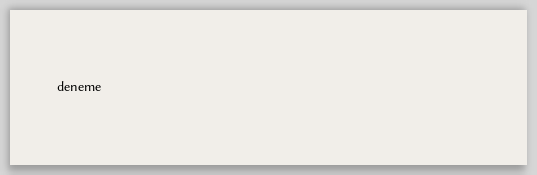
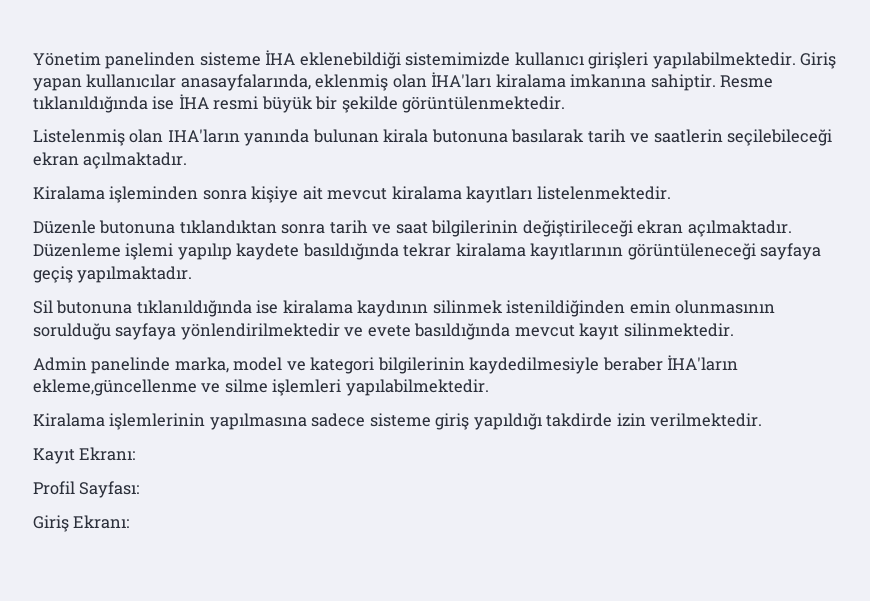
[57,81,101,91] deneme -> [33,50,837,69] [33,72,774,91] [33,94,566,113] [33,129,833,146] [33,152,188,169] [33,186,671,203] [33,220,792,237] [33,243,822,260] [33,266,193,283] [33,300,776,317] [33,323,734,340] [33,355,739,374] [33,379,489,396] [33,413,763,430] [33,447,136,464] [33,481,140,498] [33,515,130,532] Yönetim panelinden sisteme İHA eklenebildiği sistemimizde kullanıcı girişleri yapılabilmektedir. Giriş yapan kullanıcılar anasayfalarında, eklenmiş olan İHA'ları kiralama imkanına sahiptir. Resme tıklanıldığında ise İHA resmi büyük bir şekilde görüntülenmektedir. // Listelenmiş olan IHA'ların yanında bulunan kirala butonuna basılarak tarih ve saatlerin seçilebileceği ekran açılmaktadır. // Kiralama işleminden sonra kişiye ait mevcut kiralama kayıtları listelenmektedir. // Düzenle butonuna tıklandıktan sonra tarih ve saat bilgilerinin değiştirileceği ekran açılmaktadır. Düzenleme işlemi yapılıp kaydete basıldığında tekrar kiralama kayıtlarının görüntüleneceği sayfaya geçiş yapılmaktadır. // Sil butonuna tıklanıldığında ise kiralama kaydının silinmek istenildiğinden emin olunmasının sorulduğu sayfaya yönlendirilmektedir ve evete basıldığında mevcut kayıt silinmektedir. // Admin panelinde marka, model ve kategori bilgilerinin kaydedilmesiyle beraber İHA'ların ekleme,güncellenme ve silme işlemleri yapılabilmektedir. // Kiralama işlemlerinin yapılmasına sadece sisteme giriş yapıldığı takdirde izin verilmektedir. // Kayıt Ekranı: // Profil Sayfası: // Giriş Ekranı:

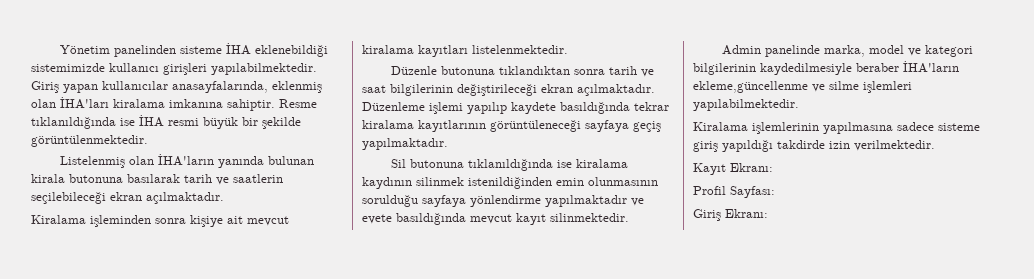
[167,129,240,143] IHA'ların -> [158,154,215,166] İHA'ların
[180,323,340,340] yönlendirilmektedir -> [470,195,627,207] yönlendirme yapılmaktadır

